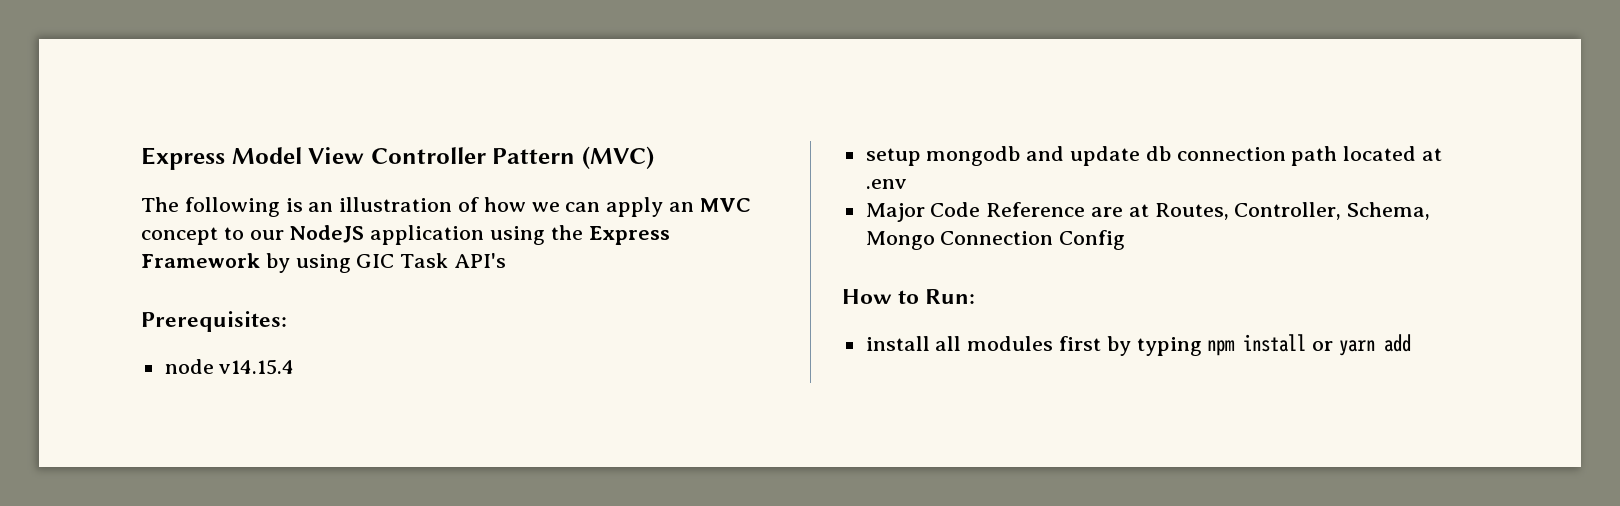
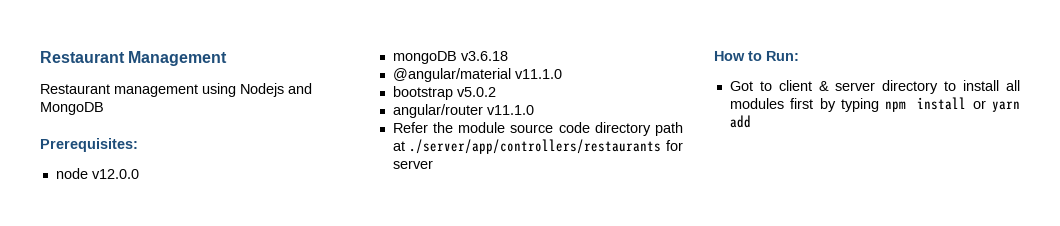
[141,146,655,170] [141,197,751,217] [141,225,670,245] [141,253,507,273] [141,311,287,332] [164,359,295,375] [865,146,1443,166] [865,179,907,189] [865,202,1431,222] [865,230,1126,250] [842,289,976,304] Express Model View Controller Pattern (MVC) // The following is an illustration of how we can apply an MVC concept to our NodeJS application using the Express Framework by using GIC Task API's // Prerequisites: // node v14.15.4 // setup mongodb and update db connection path located at .env // Major Code Reference are at Routes, Controller, Schema, Mongo Connection Config // How to Run: // -> [40,51,228,66] [40,83,312,97] [40,102,104,115] [40,138,138,152] [55,168,139,179] [392,51,508,64] [392,68,562,82] [392,86,496,100] [392,104,534,118] [392,122,683,136] [392,139,683,154] [392,160,433,169] [714,51,799,61] [729,80,957,94] Restaurant Management // Restaurant management using Nodejs and MongoDB // Prerequisites: // node v12.0.0 // mongoDB v3.6.18 // @angular/material v11.1.0 // bootstrap v5.0.2 // angular/router v11.1.0 // Refer the module source code directory path at ./server/app/controllers/restaurants for server // How to Run: // Got to client & server directory to

